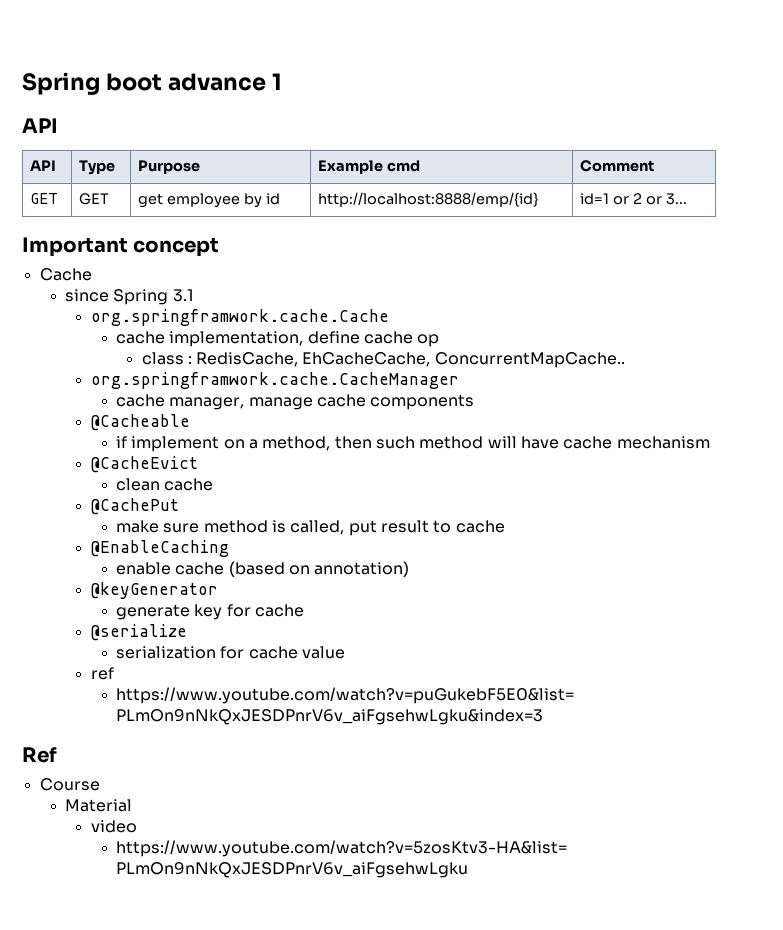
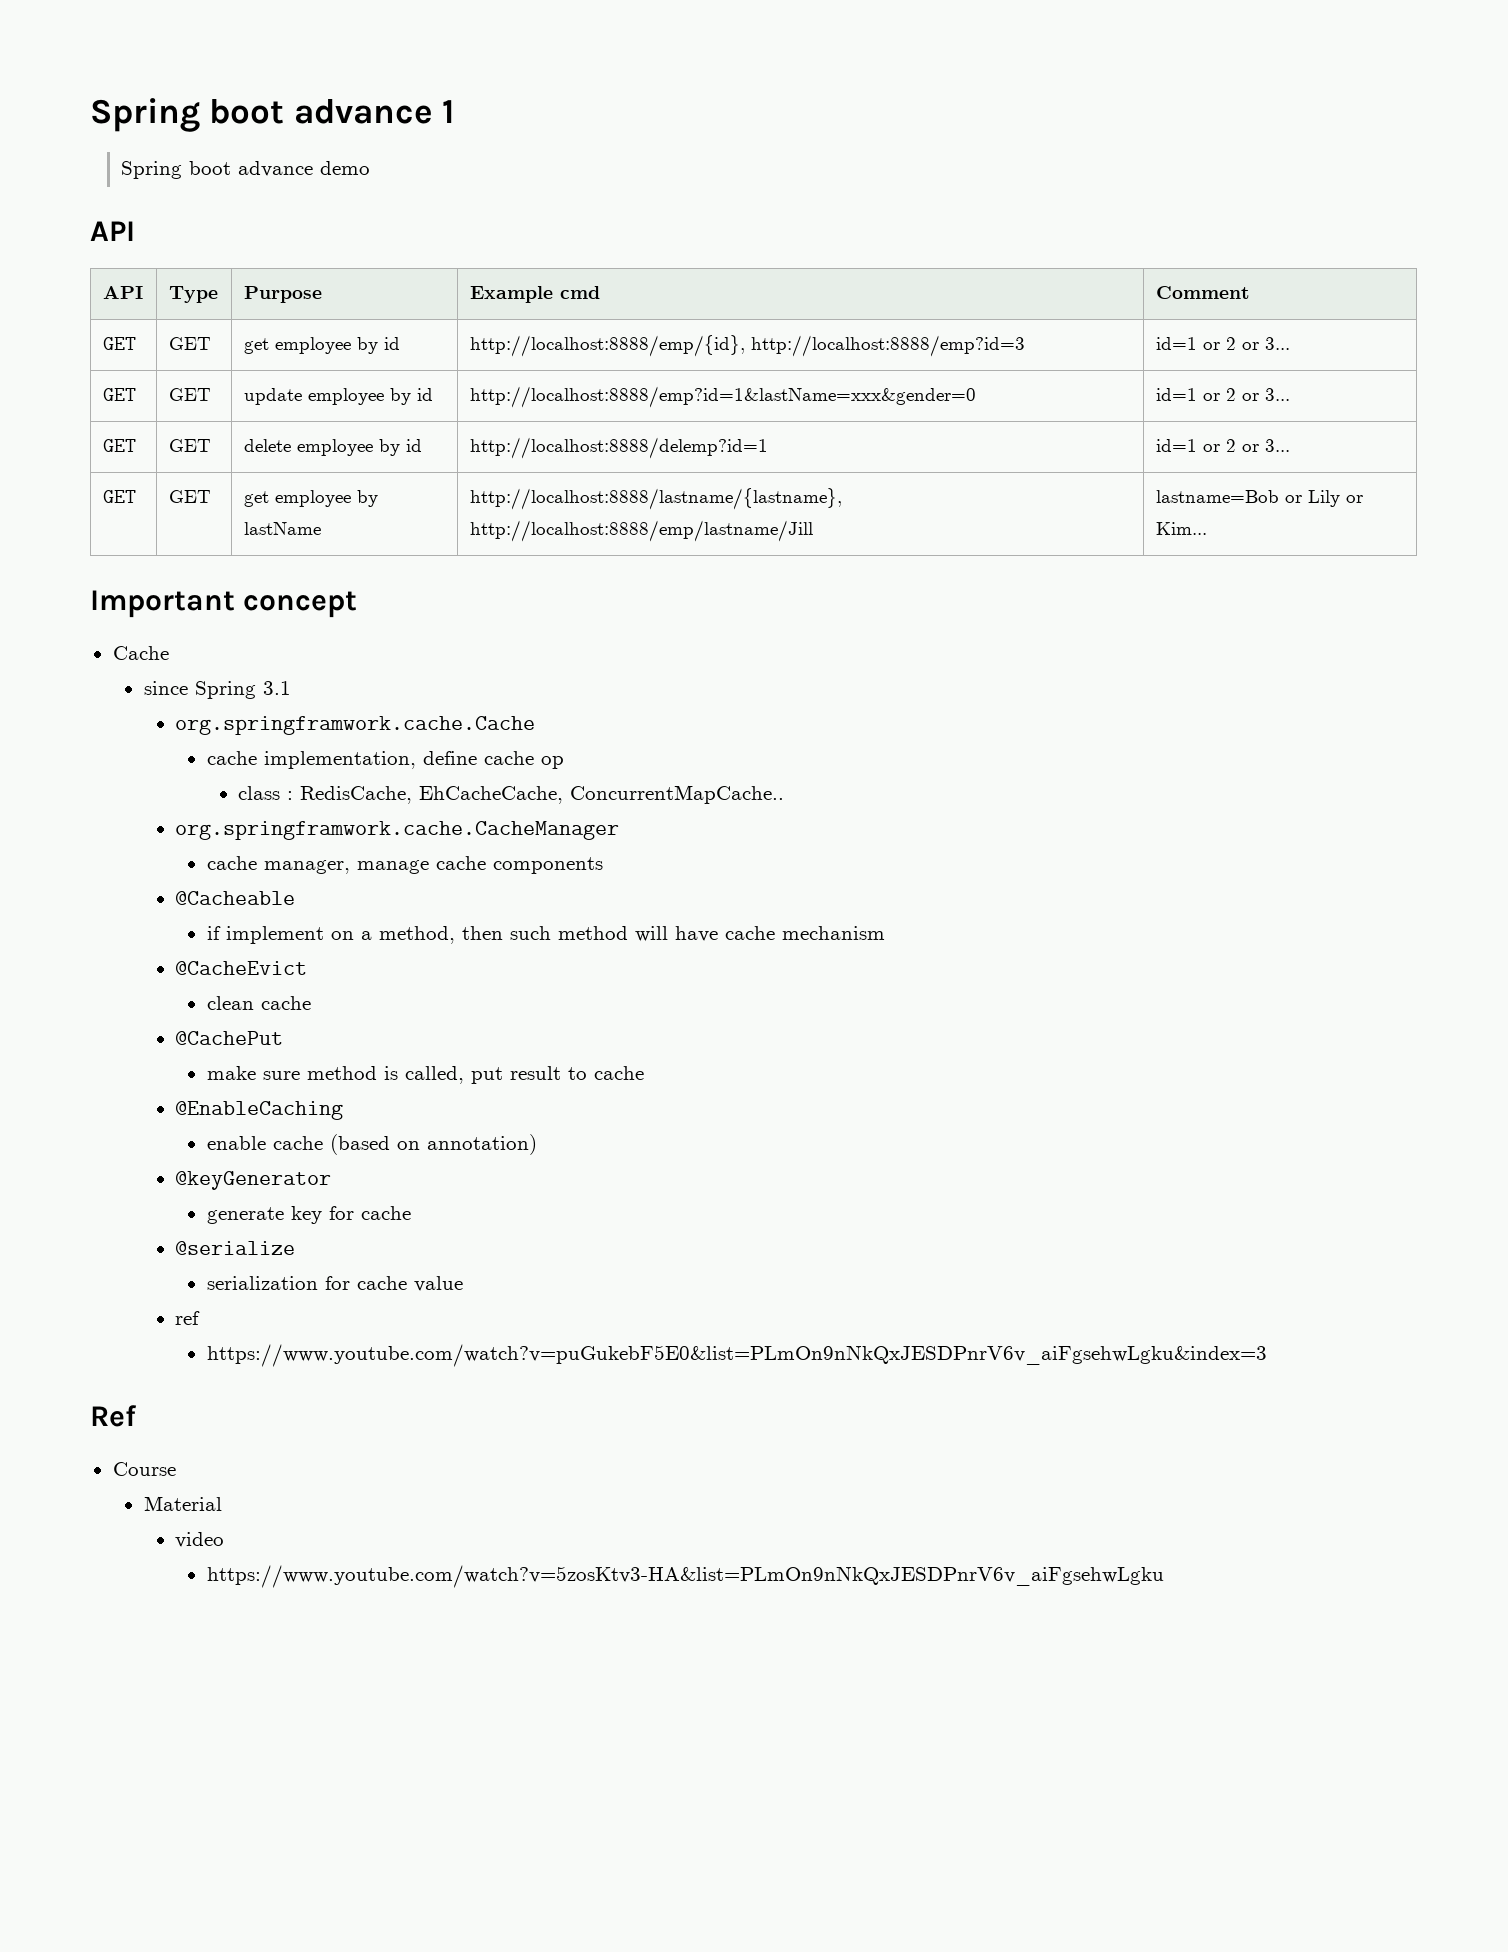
(283, 81) none -> [121,161,371,179] // Spring boot advance demo
[318,192,539,207] [580,193,687,205] http://localhost:8888/emp/{id} | id=1 or 2 or 3... -> [469,335,1025,357] [1155,337,1290,350] [102,388,136,401] [168,388,211,401] [243,388,433,405] [469,386,976,408] [1155,388,1290,401] [102,439,136,452] [168,439,211,452] [243,439,422,456] [469,437,768,459] [1155,439,1290,452] [102,490,136,503] [168,490,211,503] [243,490,378,507] [243,522,321,535] [469,488,842,510] [469,520,813,542] [1155,490,1363,507] [1155,522,1207,535] http://localhost:8888/emp/{id}, http://localhost:8888/emp?id=3 | id=1 or 2 or 3... // GET | GET | update employee by id | http://localhost:8888/emp?id=1&lastName=xxx&gender=0 | id=1 or 2 or 3... // GET | GET | delete employee by id | http://localhost:8888/delemp?id=1 | id=1 or 2 or 3... // GET | GET | get employee by lastName | http://localhost:8888/lastname/{lastname}, http://localhost:8888/emp/lastname/Jill | lastname=Bob or Lily or Kim...

